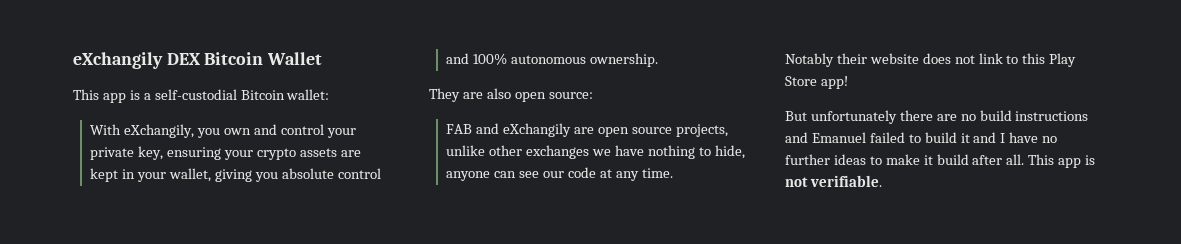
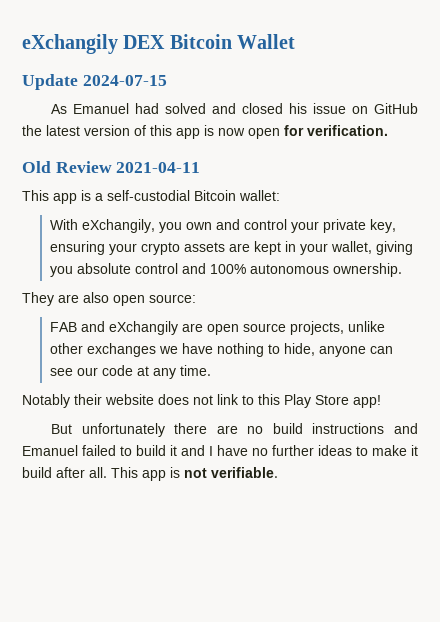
(323, 58) none -> [22,74,167,90] [51,103,418,114] [22,125,388,139] [22,161,201,173] // Update 2024-07-15 // As Emanuel had solved and closed his issue on GitHub the latest version of this app is now open for verification. // Old Review 2021-04-11

